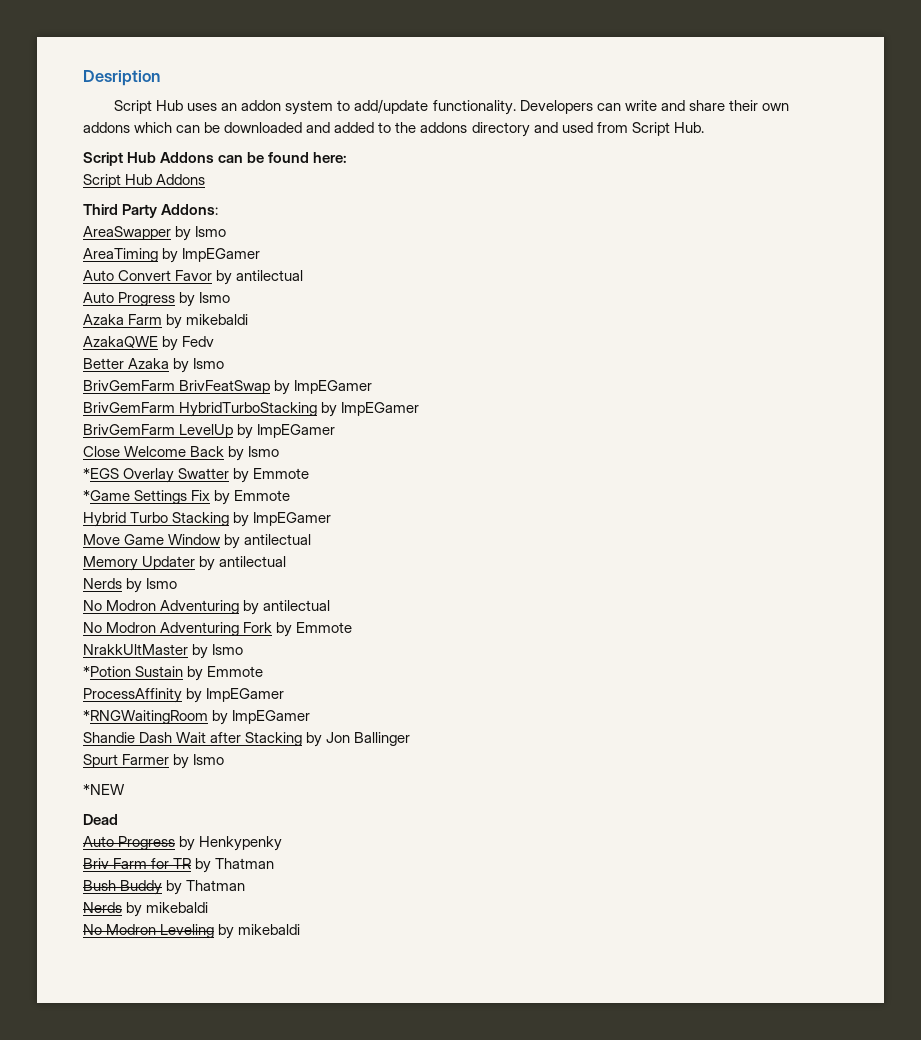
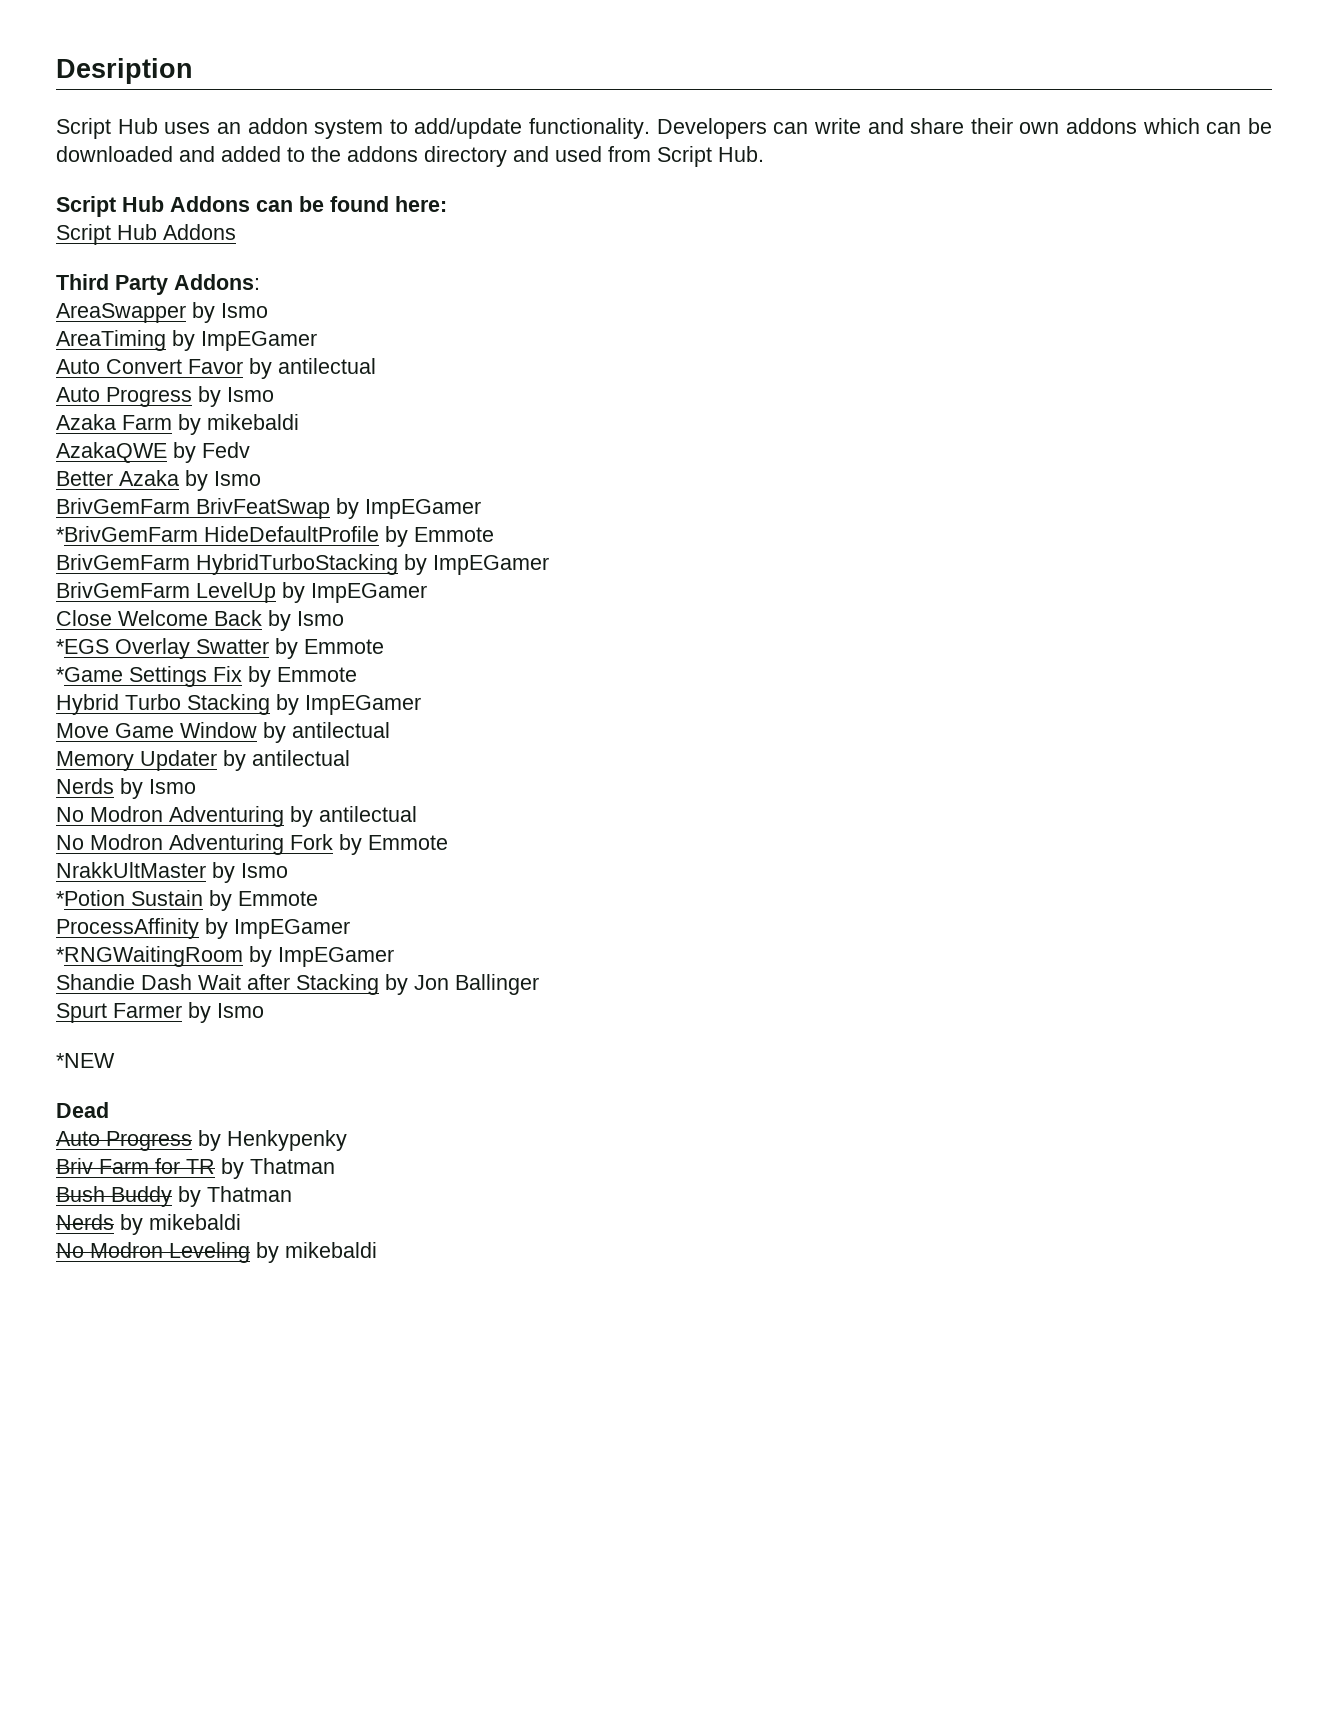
(373, 387) none -> [56,526,494,547] // *BrivGemFarm HideDefaultProfile by Emmote

